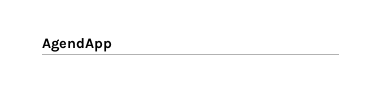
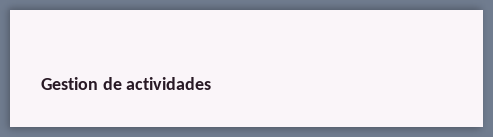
[42,38,112,52] AgendApp -> [41,77,212,90] Gestion de actividades

